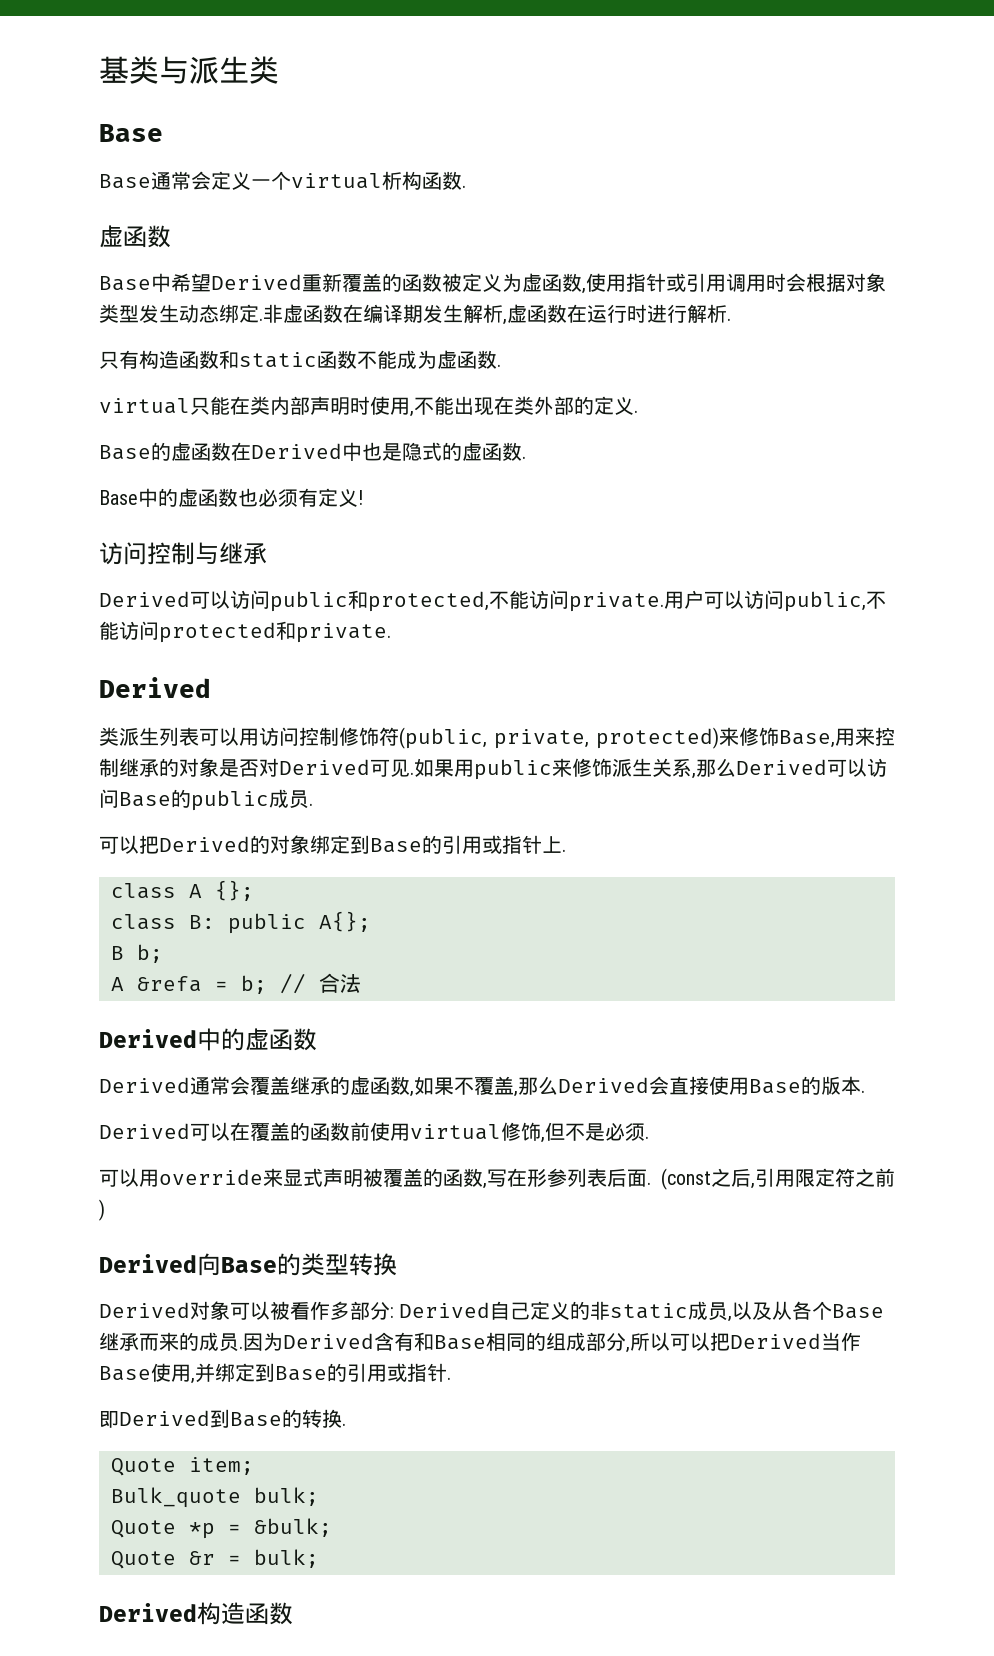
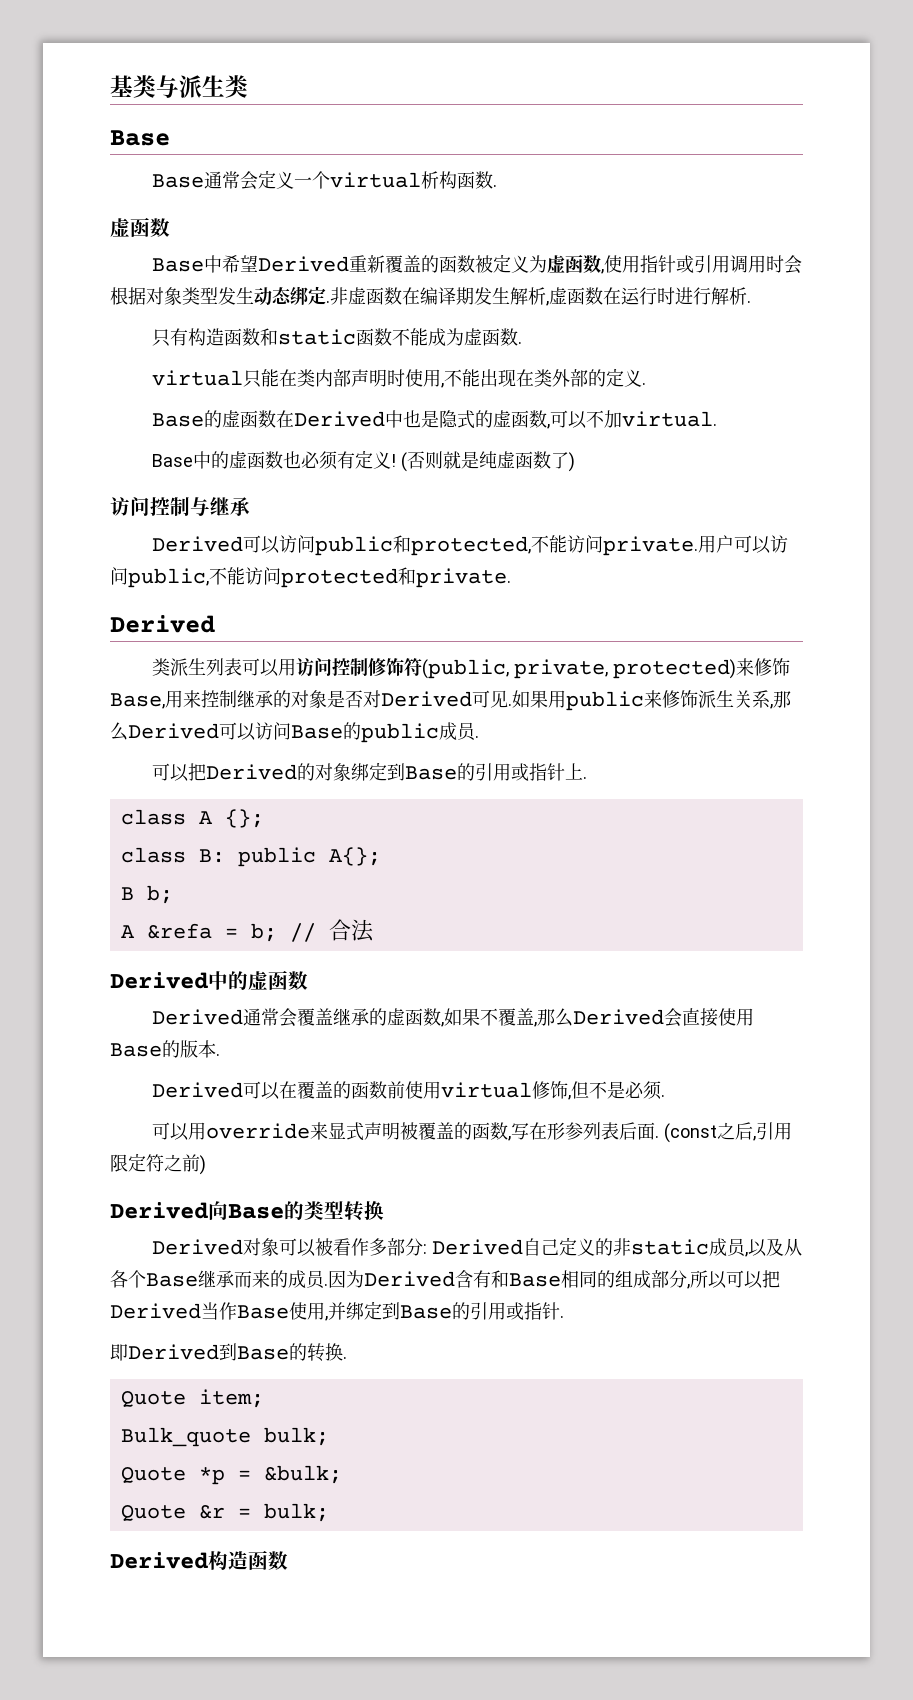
[522,456,526,459] . -> [547,410,718,429] ,可以不加virtual.
(363, 497) none -> [401,451,576,472] (否则就是纯虚函数了)

